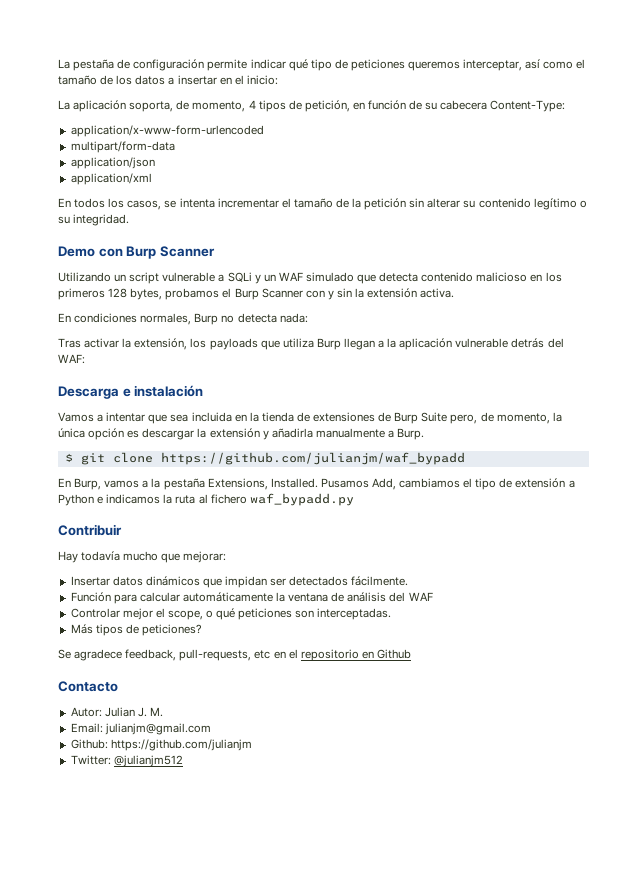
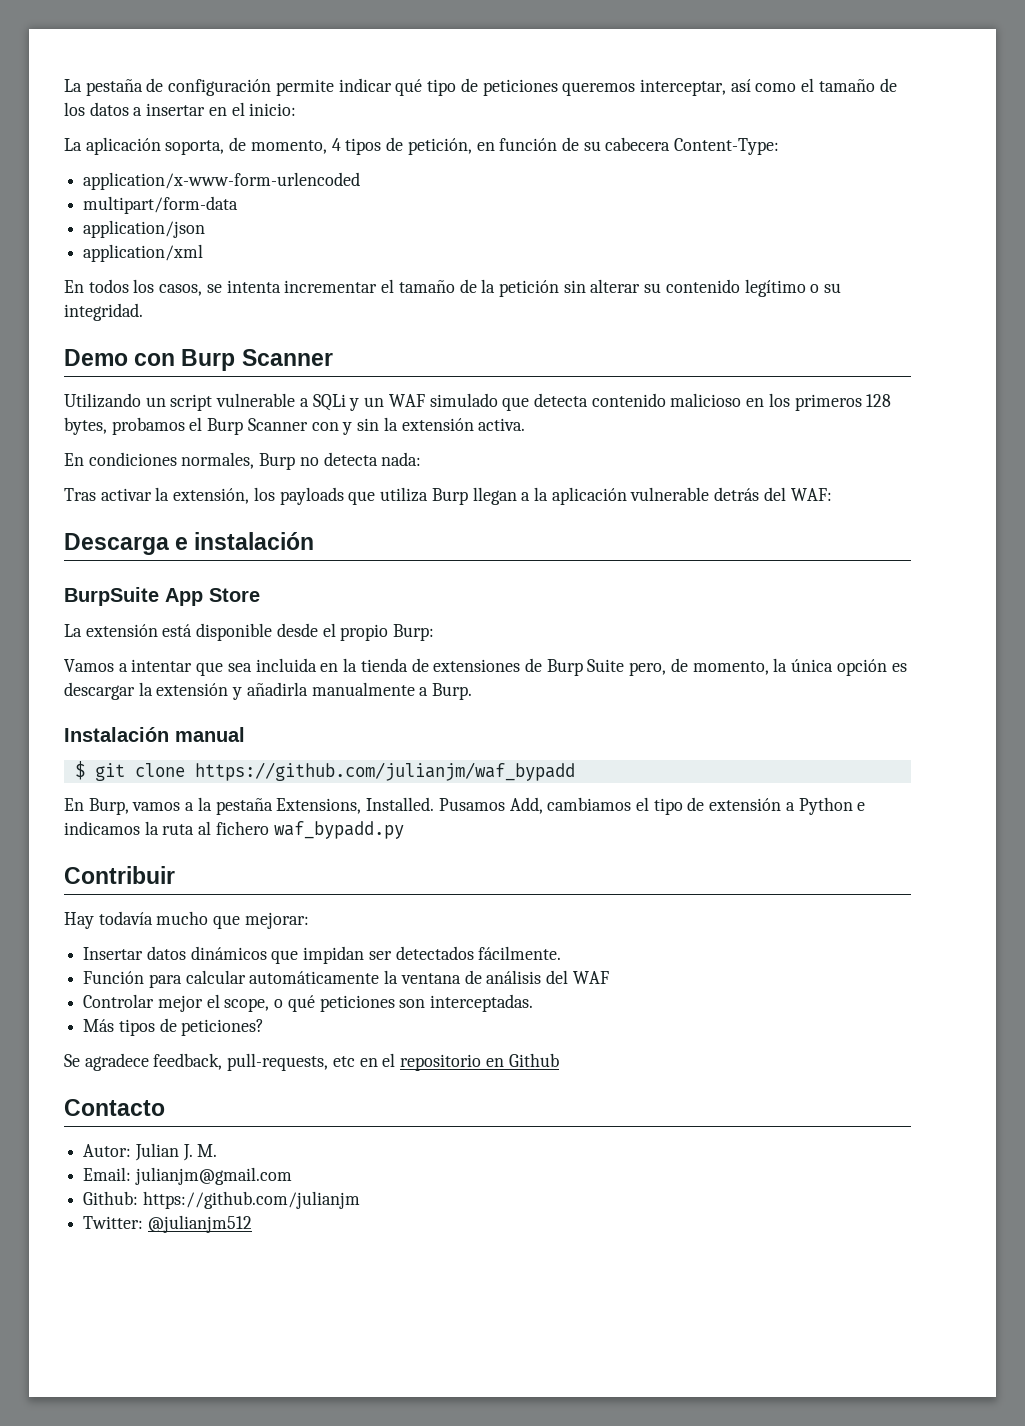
(204, 391) none -> [64,587,260,606] [64,623,435,641] // BurpSuite App Store // La extensión está disponible desde el propio Burp:
(425, 434) none -> [64,727,245,742] // Instalación manual

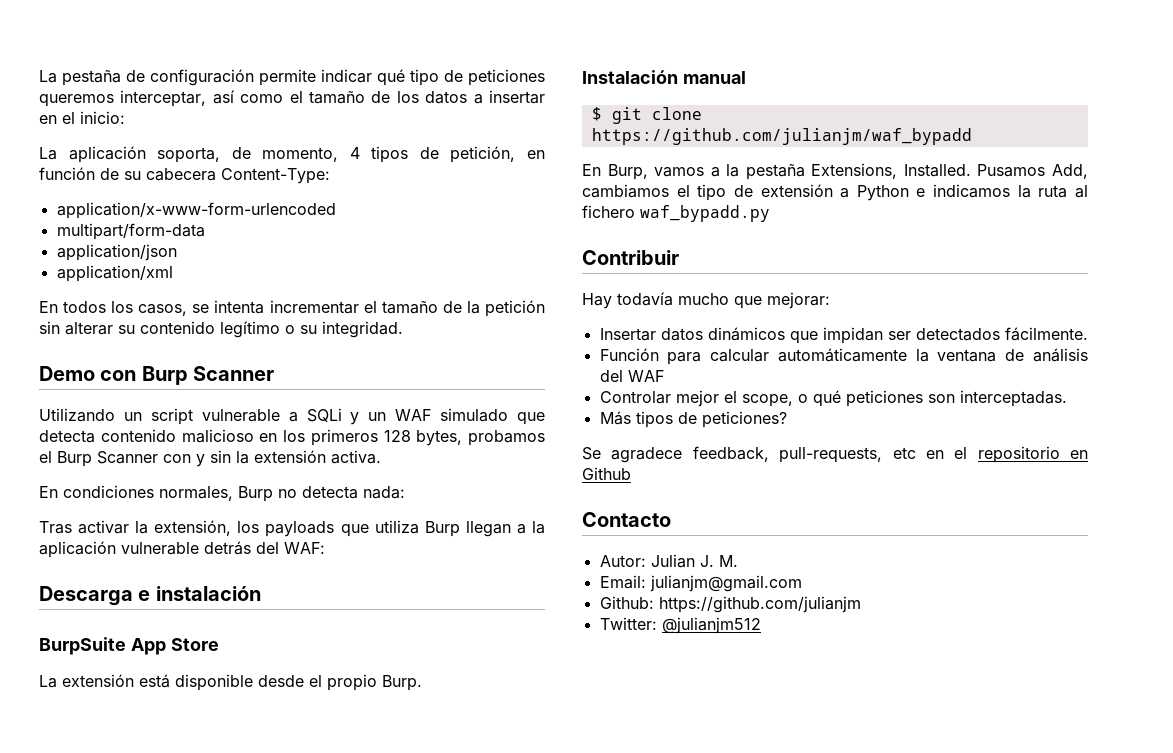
[393,624,435,641] [64,658,907,676] [64,682,429,700] Burp: // Vamos a intentar que sea incluida en la tienda de extensiones de Burp Suite pero, de momento, la única opción es descargar la extensión y añadirla manualmente a -> (377, 682) none

